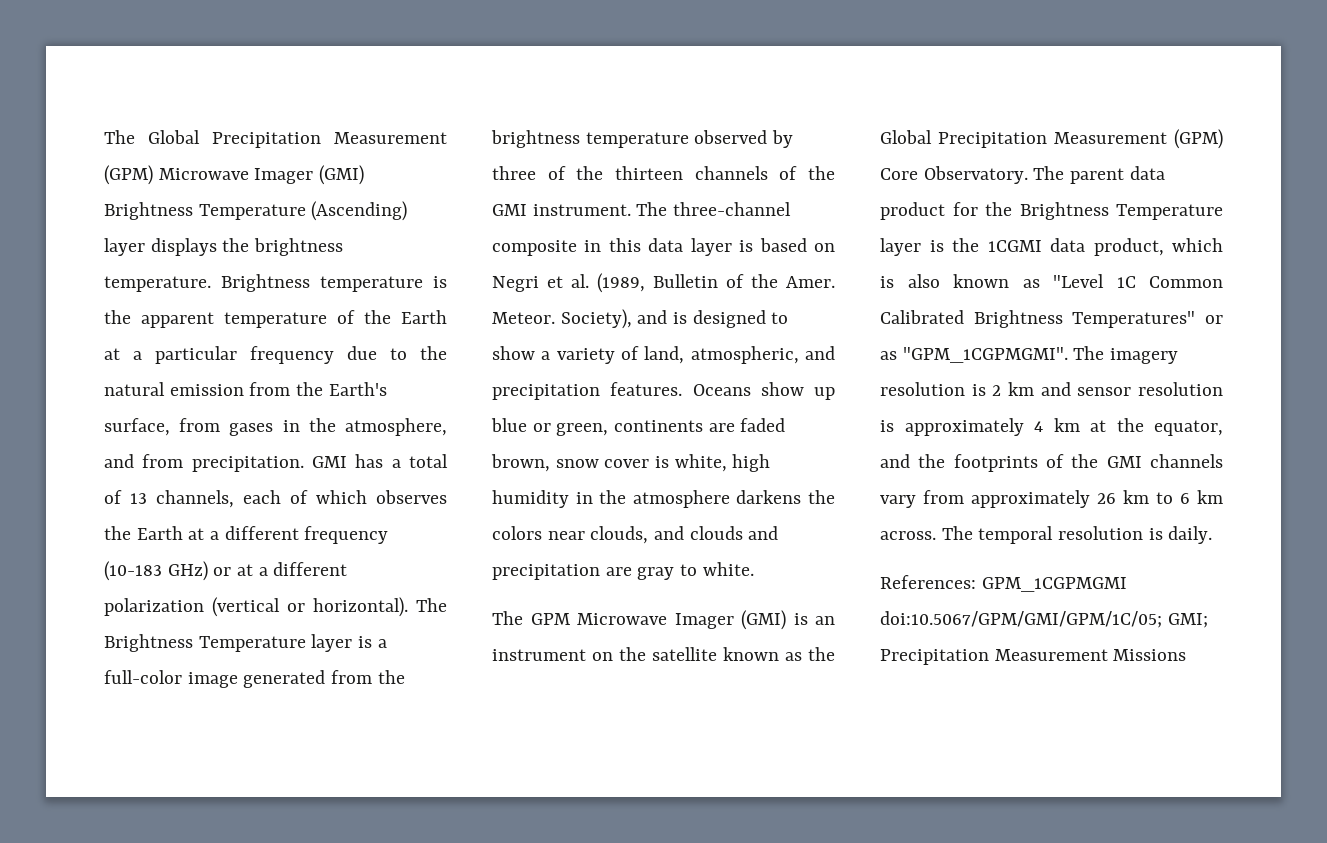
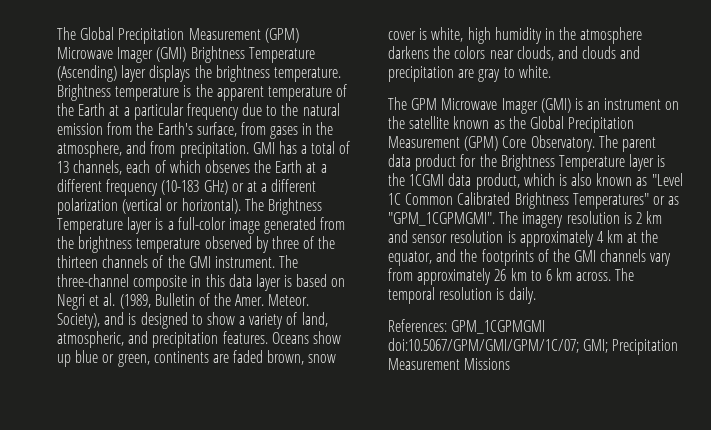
[880,611,1162,628] doi:10.5067/GPM/GMI/GPM/1C/05; -> [388,338,579,353] doi:10.5067/GPM/GMI/GPM/1C/07;

